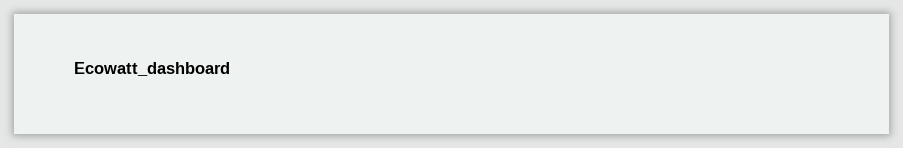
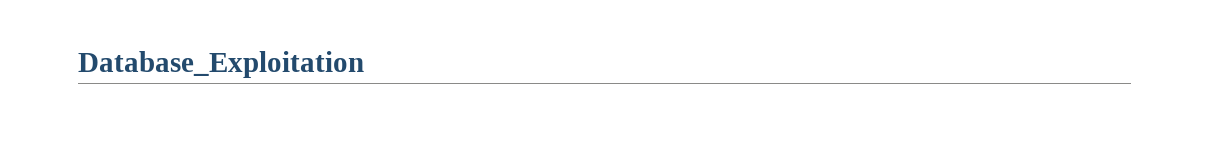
[74,62,230,76] Ecowatt_dashboard -> [78,51,364,78] Database_Exploitation

